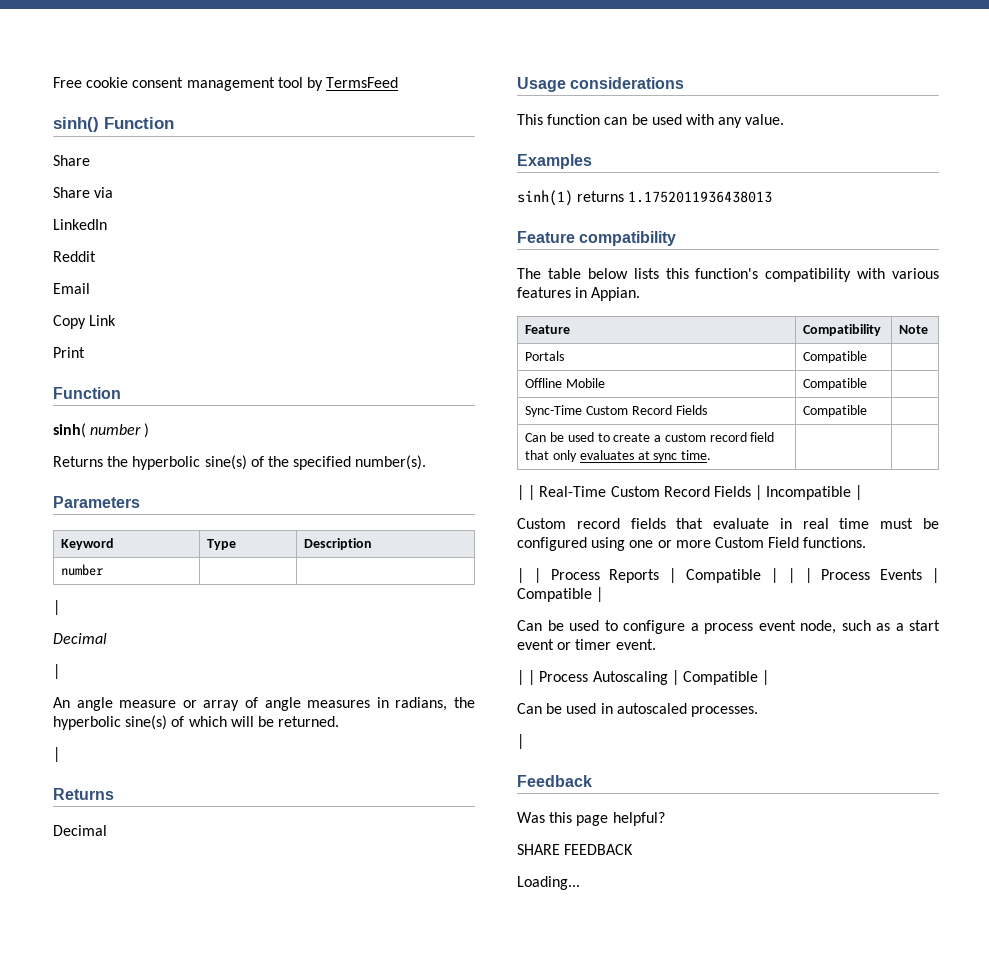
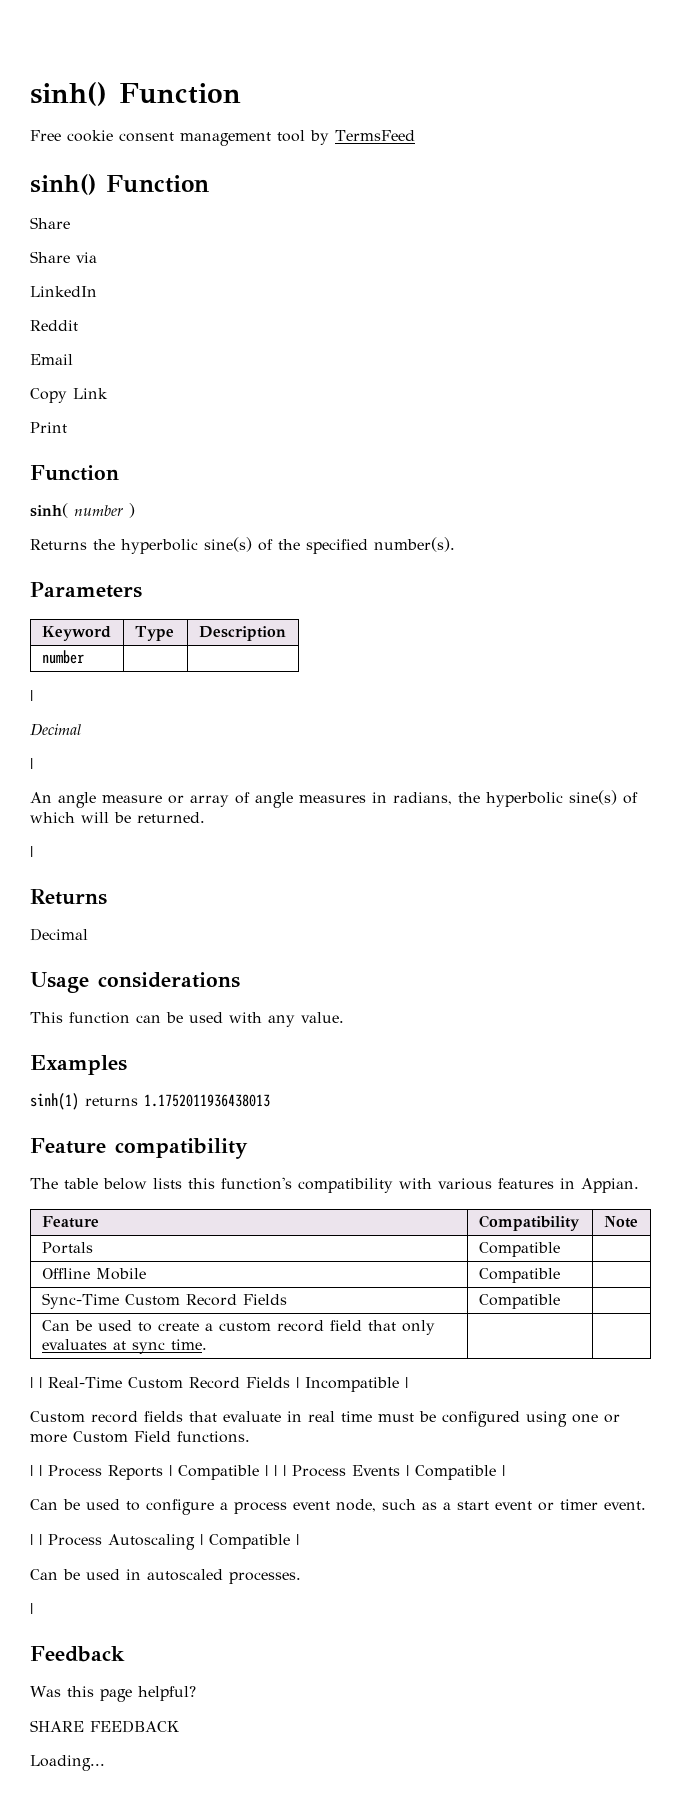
(53, 82) none -> [30,82,241,106] sinh() Function //

